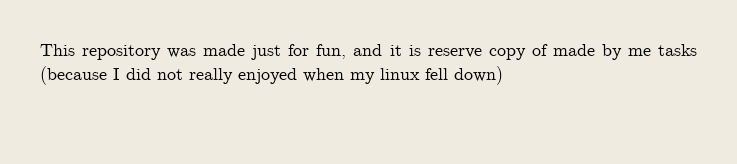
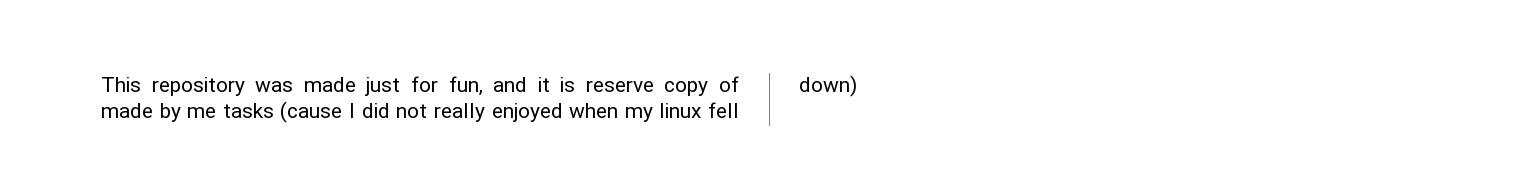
[40,66,107,85] (because -> [280,101,343,123] (cause

